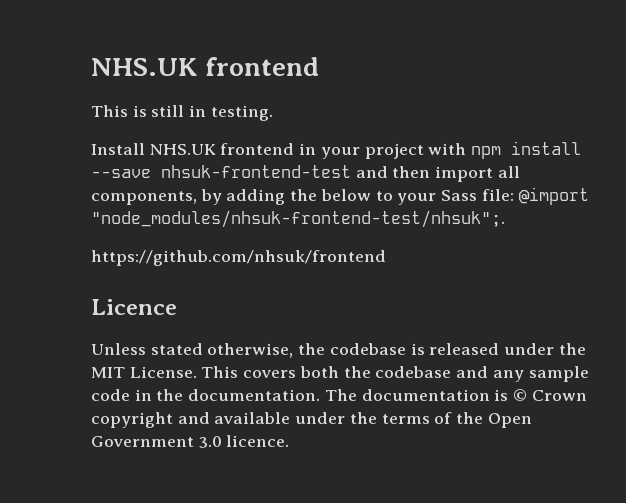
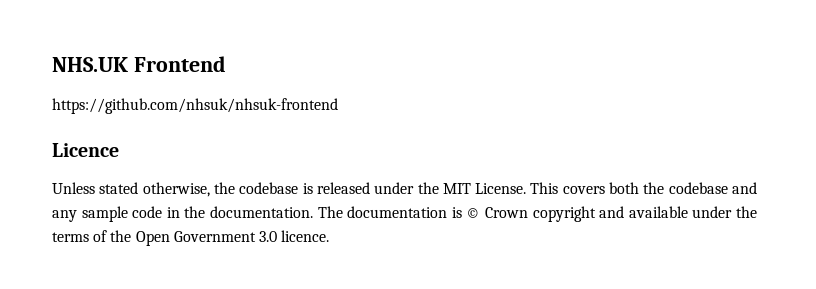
[91,57,320,76] [91,105,273,121] [91,141,582,159] [91,165,520,182] [91,187,589,205] [91,210,505,228] [91,250,386,266] NHS.UK frontend // This is still in testing. // Install NHS.UK frontend in your project with npm install --save nhsuk-frontend-test and then import all components, by adding the below to your Sass file: @import "node_modules/nhsuk-frontend-test/nhsuk";. // https://github.com/nhsuk/frontend -> [52,56,226,72] [52,98,338,114] NHS.UK Frontend // https://github.com/nhsuk/nhsuk-frontend

